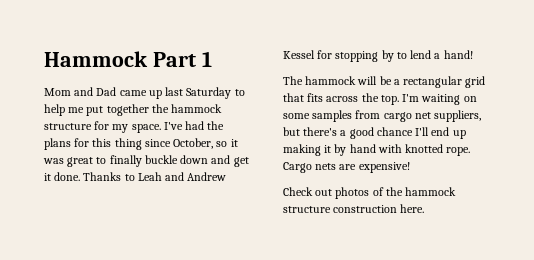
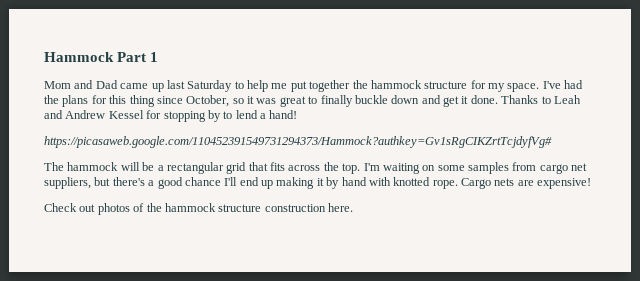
(473, 54) none -> [44,136,552,148] // https://picasaweb.google.com/110452391549731294373/Hammock?authkey=Gv1sRgCIKZrtTcjdyfVg#

